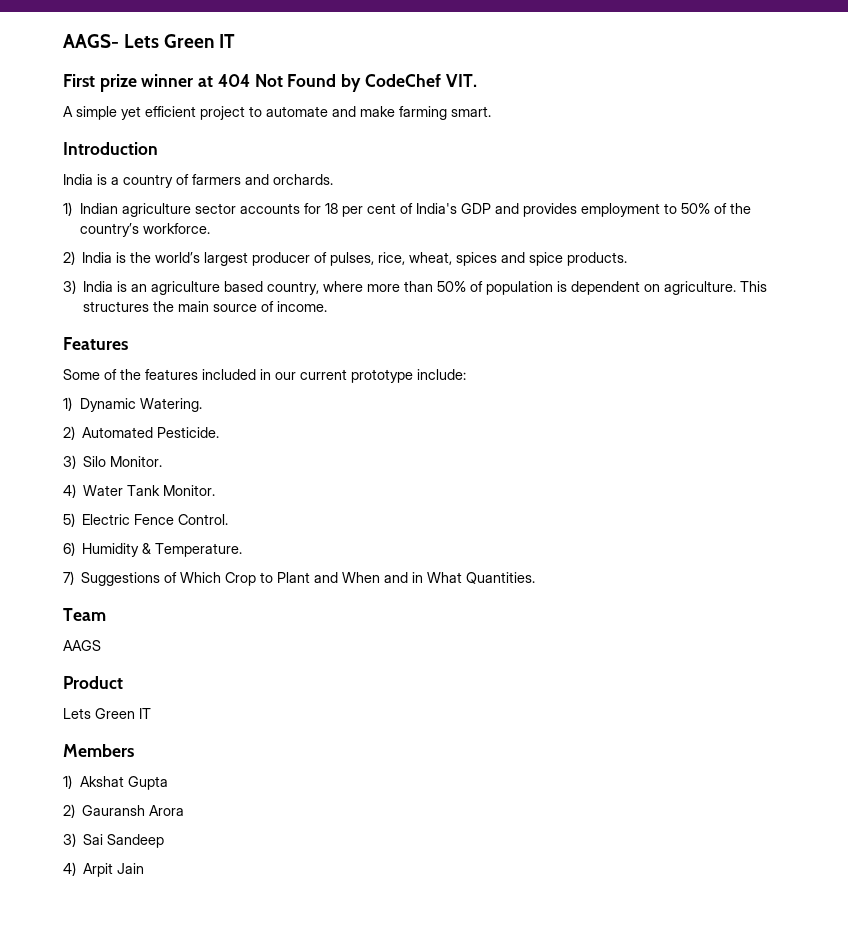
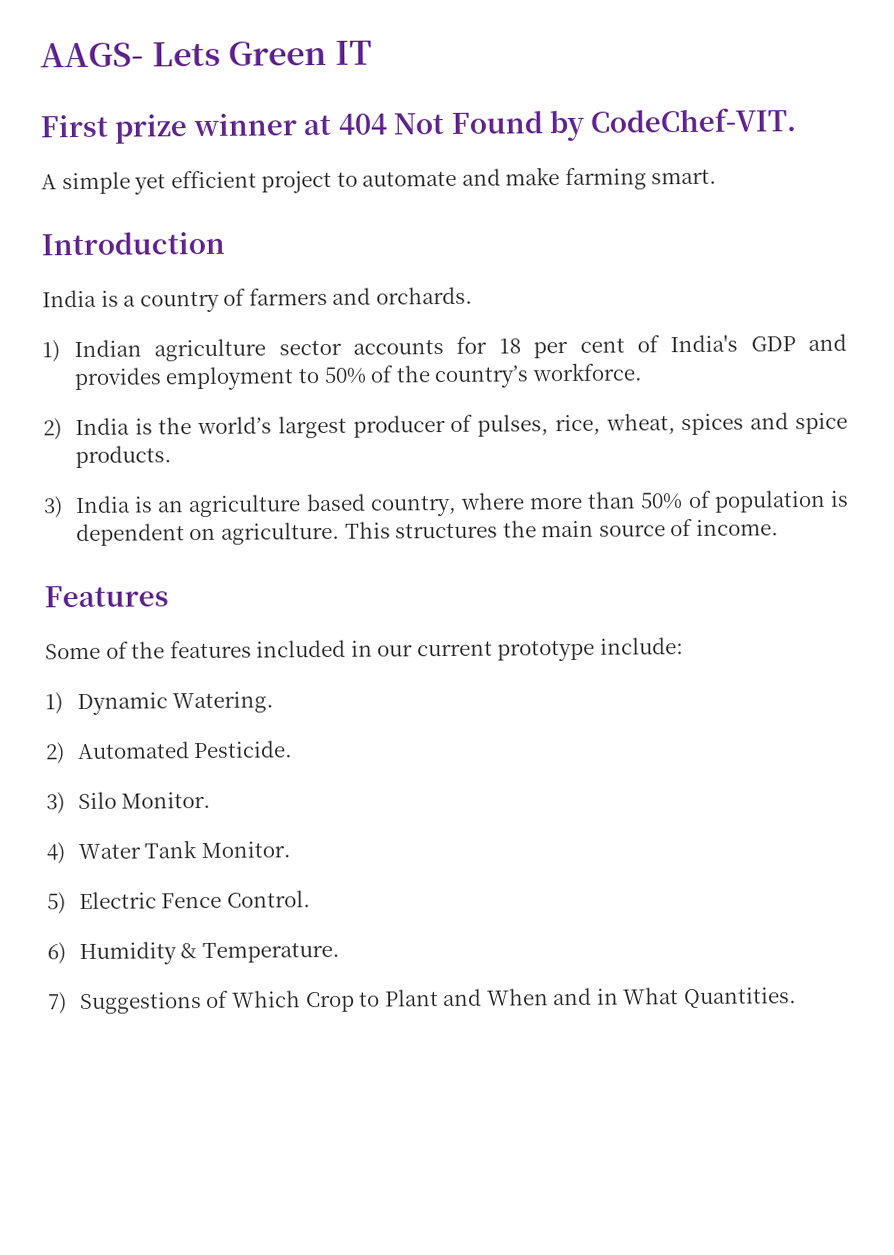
[364,74,477,87] CodeChef VIT. -> [590,108,797,133] CodeChef-VIT.
[63,608,106,621] [63,640,101,651] [63,676,123,689] [63,708,151,719] [63,744,134,757] [63,775,169,790] [63,804,185,818] [63,833,165,848] [63,862,145,877] // Team // AAGS // Product // Lets Green IT // Members // 1) Akshat Gupta // 2) Gauransh Arora // 3) Sai Sandeep // 4) Arpit Jain -> (797, 998) none

